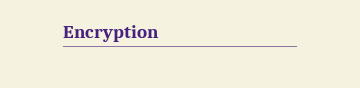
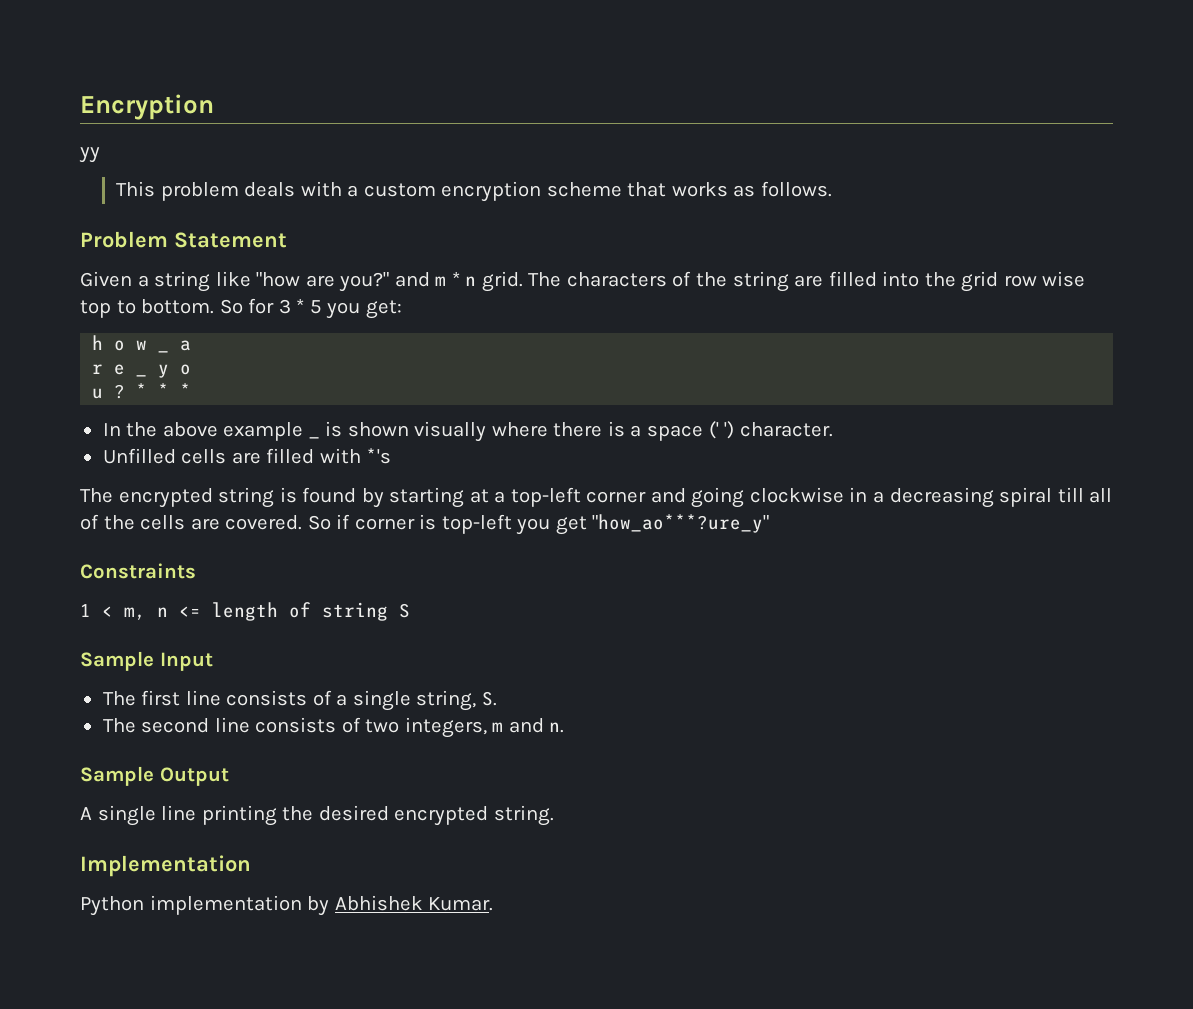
(159, 33) none -> [79,147,100,163] [116,181,832,202] [80,231,287,248] [80,271,1086,292] [80,298,402,319] [92,335,148,351] [158,340,192,353] [92,364,192,378] [92,383,192,399] [102,421,833,442] [102,448,392,464] [80,487,1113,508] [80,514,770,535] [80,563,196,579] [80,602,410,621] [80,651,213,671] [102,690,497,711] [102,717,565,738] [80,766,229,786] [80,805,554,826] [80,855,251,877] [80,895,494,916] // yy // This problem deals with a custom encryption scheme that works as follows. // Problem Statement // Given a string like "how are you?" and m * n grid. The characters of the string are filled into the grid row wise top to bottom. So for 3 * 5 you get: // h o w _ a // r e _ y o // u ? * * * // In the above example _ is shown visually where there is a space (' ') character. // Unfilled cells are filled with *'s // The encrypted string is found by starting at a top-left corner and going clockwise in a decreasing spiral till all of the cells are covered. So if corner is top-left you get "how_ao***?ure_y" // Constraints // 1 < m, n <= length of string S // Sample Input // The first line consists of a single string, S. // The second line consists of two integers, m and n. // Sample Output // A single line printing the desired encrypted string. // Implementation // Python implementation by Abhishek Kumar.

